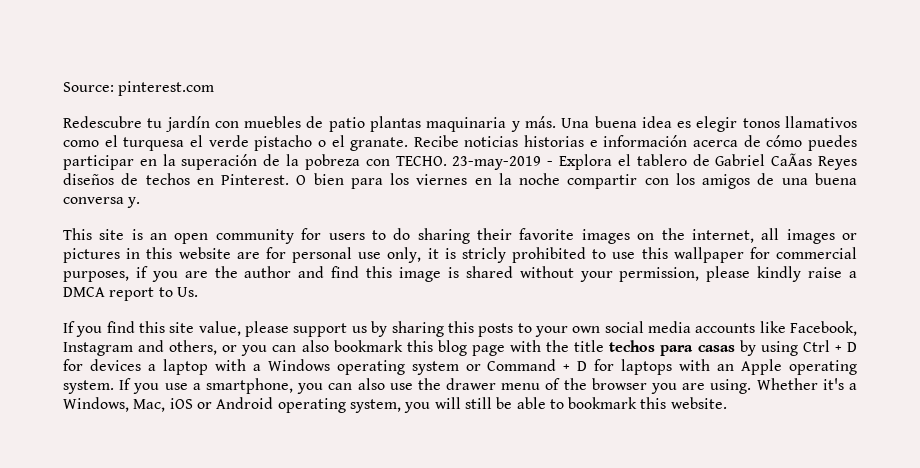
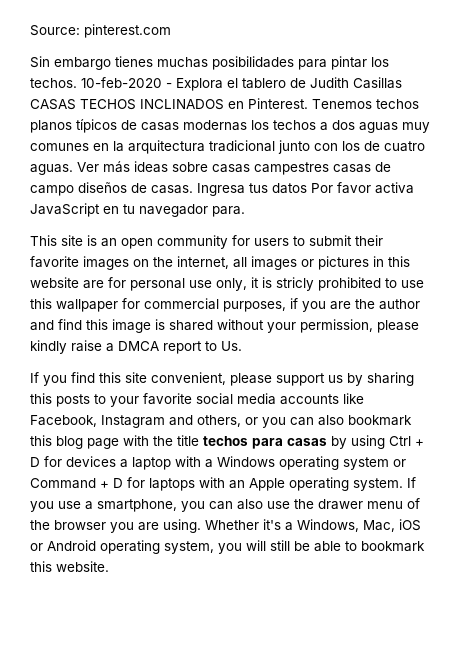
[63,116,857,132] [63,135,857,151] [63,154,542,170] Redescubre tu jardín con muebles de patio plantas maquinaria y más. Una buena idea es elegir tonos llamativos como el turquesa el verde pistacho o el granate. Recibe noticias historias e información acerca de cómo puedes participar en la superación de la pobreza con TECHO. 23-may-2019 -> [30,56,389,70] [30,77,162,88] Sin embargo tienes muchas posibilidades para pintar los techos. 10-feb-2020
[715,153,858,170] [63,173,857,189] [63,197,141,208] Gabriel CaÃas Reyes diseños de techos en Pinterest. O bien para los viernes en la noche compartir con los amigos de una buena conversa y. -> [310,77,402,89] [30,98,419,110] [30,119,430,133] [30,140,425,154] [30,161,391,175] [30,182,414,196] [30,203,245,217] Judith Casillas CASAS TECHOS INCLINADOS en Pinterest. Tenemos techos planos típicos de casas modernas los techos a dos aguas muy comunes en la arquitectura tradicional junto con los de cuatro aguas. Ver más ideas sobre casas campestres casas de campo diseños de casas. Ingresa tus datos Por favor activa JavaScript en tu navegador para.
[393,228,470,244] do sharing -> [309,235,352,246] submit
[198,321,241,336] value, -> [151,372,226,385] convenient,
[572,326,601,333] own -> [143,393,192,405] favorite

